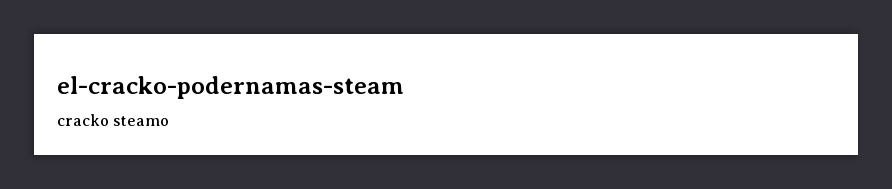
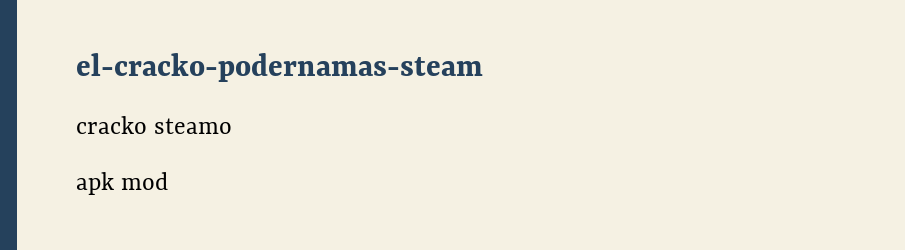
(170, 121) none -> [76,172,169,195] // apk mod

